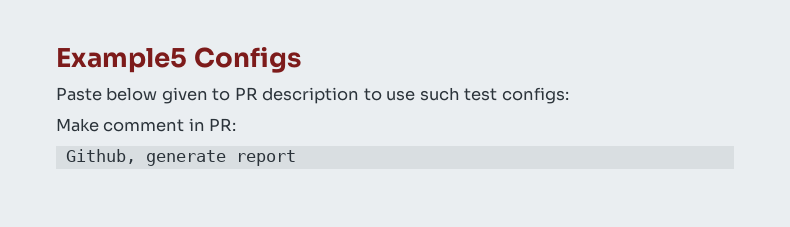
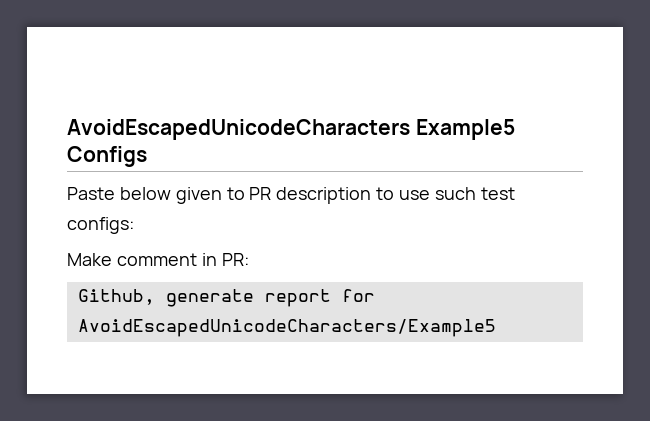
(56, 60) none -> [67,119,410,140] AvoidEscapedUnicodeCharacters
(296, 158) none -> [341,289,375,302] [77,319,496,337] for AvoidEscapedUnicodeCharacters/Example5

